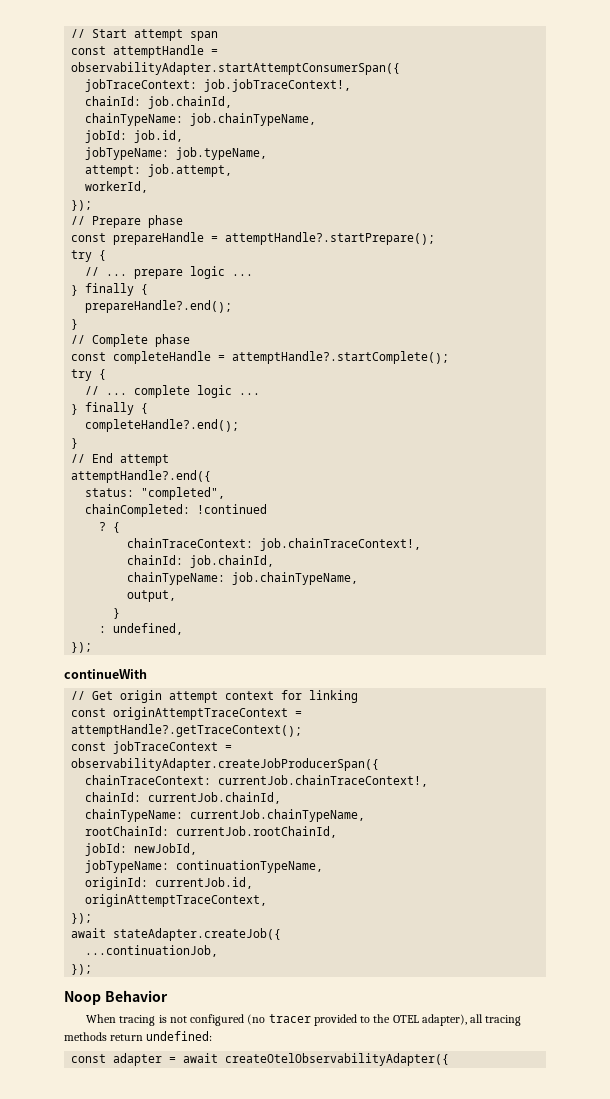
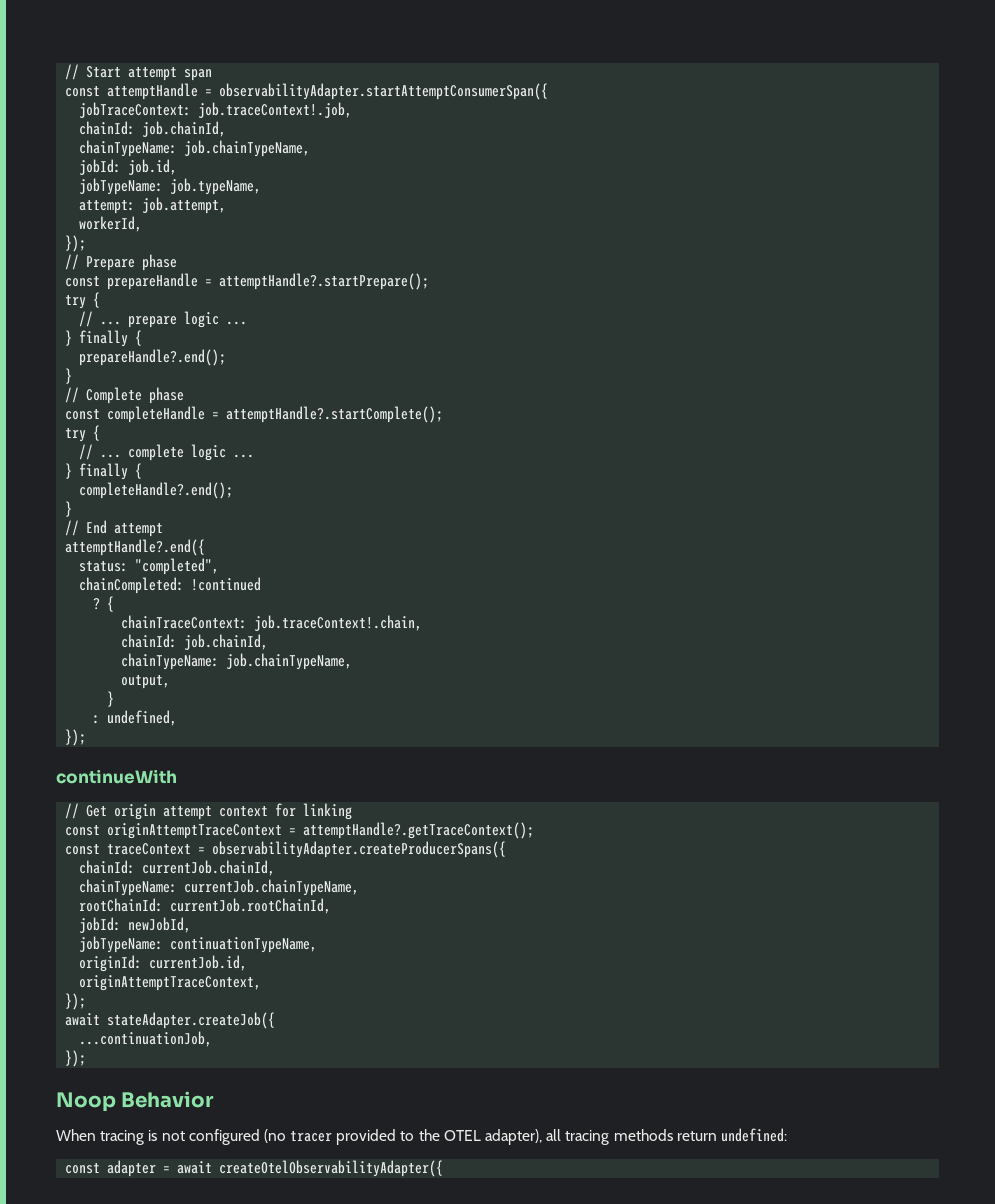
[204,79,352,92] job.jobTraceContext!, -> [198,102,353,118] job.traceContext!.job,
[260,538,422,551] job.chainTraceContext!, -> [254,615,423,631] job.traceContext!.chain,
[113,741,233,754] [71,758,380,771] [85,775,429,787] jobTraceContext = observabilityAdapter.createJobProducerSpan({ // chainTraceContext: currentJob.chainTraceContext!, -> [107,841,507,858] traceContext = observabilityAdapter.createProducerSpans({

